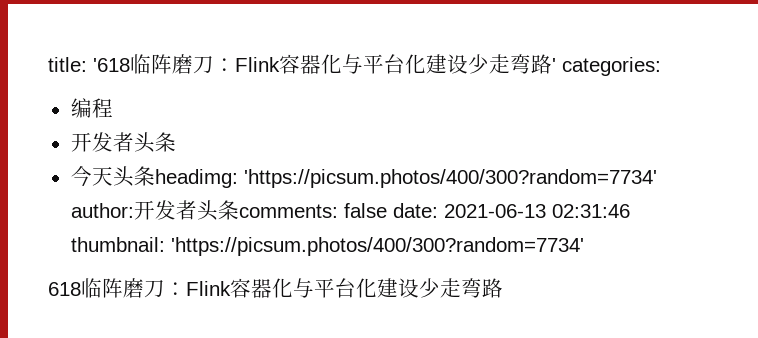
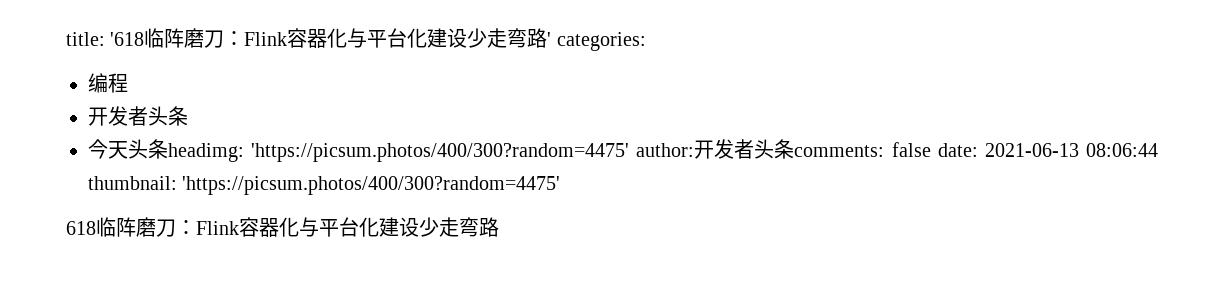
[243,169,657,188] 'https://picsum.photos/400/300?random=7734' -> [251,143,630,162] 'https://picsum.photos/400/300?random=4475'
[551,204,630,218] [70,237,584,256] 02:31:46 thumbnail: 'https://picsum.photos/400/300?random=7734' -> [1085,143,1158,157] [88,176,561,195] 08:06:44 thumbnail: 'https://picsum.photos/400/300?random=4475'

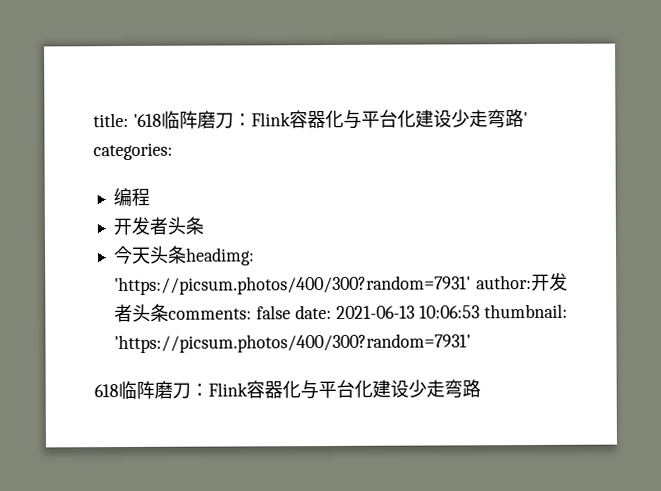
[251,143,630,162] 'https://picsum.photos/400/300?random=4475' -> [113,275,471,296] 'https://picsum.photos/400/300?random=7931'
[1085,143,1158,157] [88,176,561,195] 08:06:44 thumbnail: 'https://picsum.photos/400/300?random=4475' -> [418,303,568,319] [113,333,471,354] 10:06:53 thumbnail: 'https://picsum.photos/400/300?random=7931'

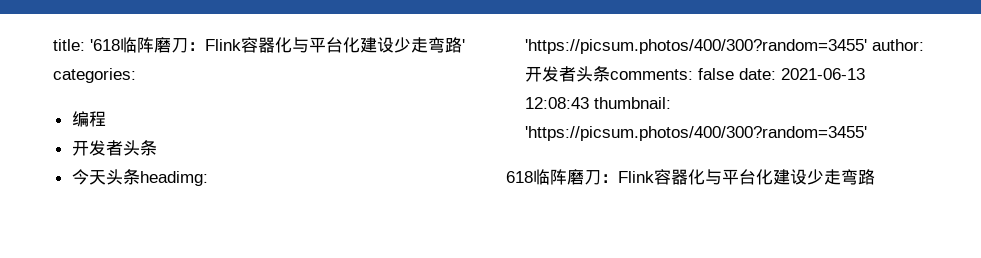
[113,275,471,296] 'https://picsum.photos/400/300?random=7931' -> [524,39,867,54] 'https://picsum.photos/400/300?random=3455'
[418,303,568,319] [113,333,471,354] 10:06:53 thumbnail: 'https://picsum.photos/400/300?random=7931' -> [524,97,671,109] [524,126,867,141] 12:08:43 thumbnail: 'https://picsum.photos/400/300?random=3455'

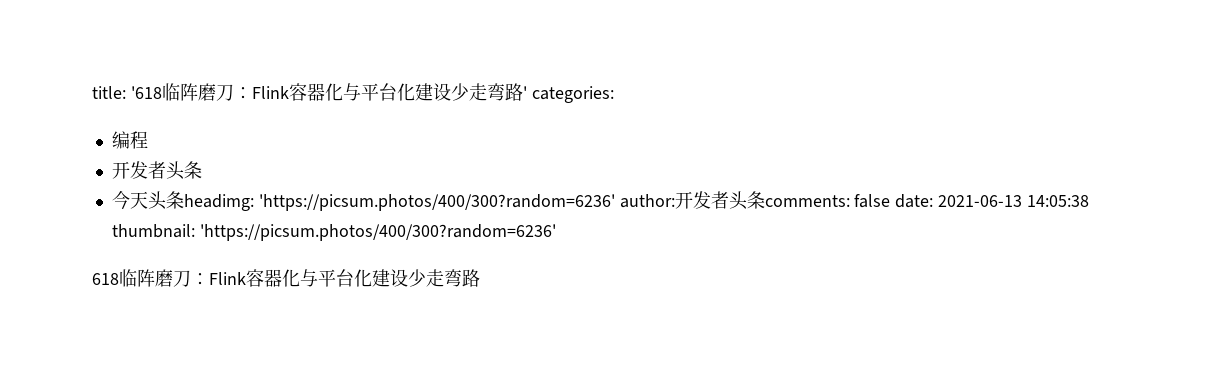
[524,39,867,54] 'https://picsum.photos/400/300?random=3455' -> [258,194,615,211] 'https://picsum.photos/400/300?random=6236'
[524,97,671,109] [524,126,867,141] 12:08:43 thumbnail: 'https://picsum.photos/400/300?random=3455' -> [1026,195,1089,207] [111,224,556,241] 14:05:38 thumbnail: 'https://picsum.photos/400/300?random=6236'

